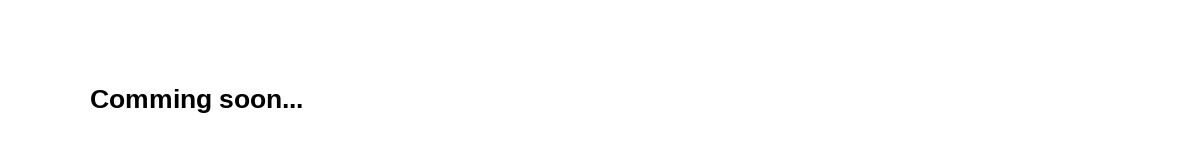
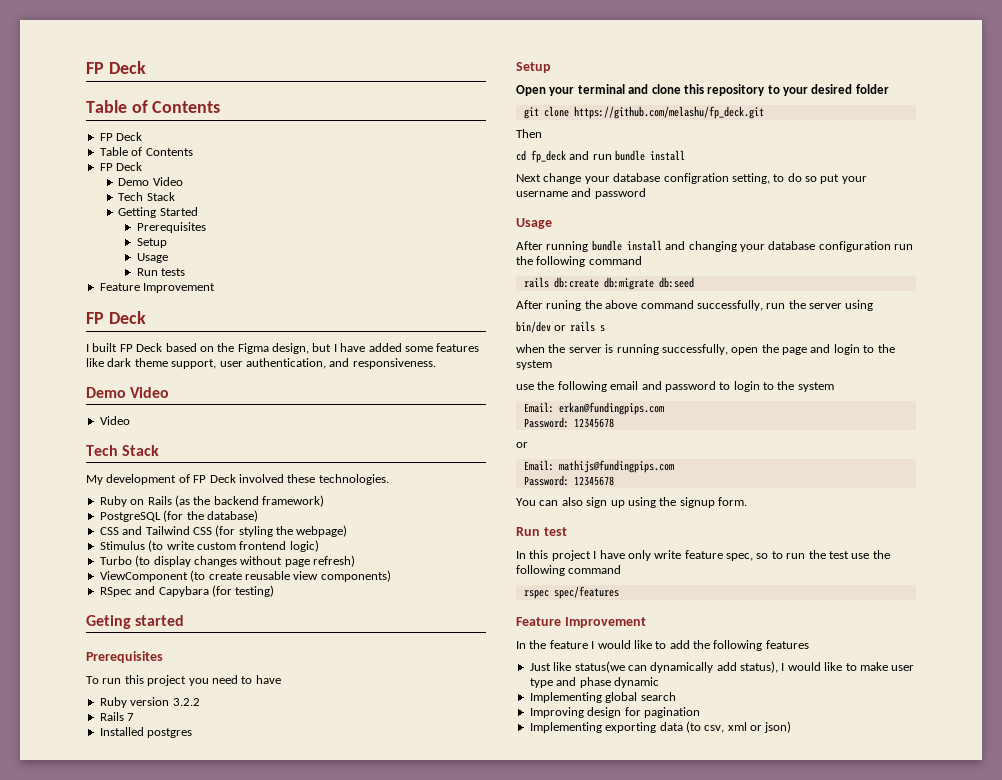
[90,89,304,113] Comming soon... -> [86,61,146,74] [86,100,221,113] [99,132,143,141] [99,147,193,156] [99,162,143,171] [118,177,183,186] [118,192,175,201] [118,207,198,218] [136,222,206,233] [136,238,167,248] [136,253,168,263] [136,268,186,276] [99,283,216,293] [86,311,146,324] [86,343,480,354] [86,358,436,369] [86,387,170,398] [99,416,130,425] [86,445,160,456] [86,474,389,485] [99,495,324,507] [99,510,258,522] [99,525,348,537] [99,540,319,552] [99,555,355,567] [99,570,391,582] [99,585,275,597] [86,615,185,629] [86,651,163,663] [86,675,281,686] [99,697,200,708] [99,712,135,721] [99,727,193,738] [516,62,551,73] [516,84,889,96] [523,106,764,119] [516,129,542,138] [516,150,686,163] [516,173,867,184] [516,188,646,199] [516,218,552,229] [516,240,913,252] [516,256,642,267] [523,277,694,290] [516,300,874,311] [516,321,605,333] [516,344,895,355] [516,360,552,370] [516,381,834,392] [523,402,664,415] [523,417,614,428] [516,442,528,448] [523,460,674,473] [523,475,614,486] [516,497,747,508] [516,527,567,536] [516,550,890,561] [516,565,622,576] [523,586,619,599] [516,617,646,628] [516,640,809,651] [529,661,915,673] [529,677,659,688] [529,692,676,703] [529,707,700,718] [529,721,792,733] FP Deck // Table of Contents // FP Deck // Table of Contents // FP Deck // Demo Video // Tech Stack // Getting Started // Prerequisites // Setup // Usage // Run tests // Feature Improvement // FP Deck // I built FP Deck based on the Figma design, but I have added some features like dark theme support, user authentication, and responsiveness. // Demo Video // Video // Tech Stack // My development of FP Deck involved these technologies. // Ruby on Rails (as the backend framework) // PostgreSQL (for the database) // CSS and Tailwind CSS (for styling the webpage) // Stimulus (to write custom frontend logic) // Turbo (to display changes without page refresh) // ViewComponent (to create reusable view components) // RSpec and Capybara (for testing) // Geting started // Prerequisites // To run this project you need to have // Ruby version 3.2.2 // Rails 7 // Installed postgres // Setup // Open your terminal and clone this repository to your desired folder // git clone https://github.com/melashu/fp_deck.git // Then // cd fp_deck and run bundle install // Next change your database configration setting, to do so put your username and password // Usage // After running bundle install and changing your database configuration run the following command // rails db:create db:migrate db:seed // After runing the above command successfully, run the server using // bin/dev or rails s // when the server is running successfully, open the page and login to the system // use the following email and password to login to the system // Email: erkan@fundingpips.com // Password: 12345678 // or // Email: mathijs@fundingpips.com // Password: 12345678 // You can also sign up using the signup form. // Run test // In this project I have only write feature spec, so to run the test use the following command // rspec spec/features // Feature Improvement // In the feature I would like to add the following features // Just like status(we can dynamically add status), I would like to make user type and phase dynamic // Implementing global search // Improving design for pagination // Implementing exporting data (to csv, xml or json)

